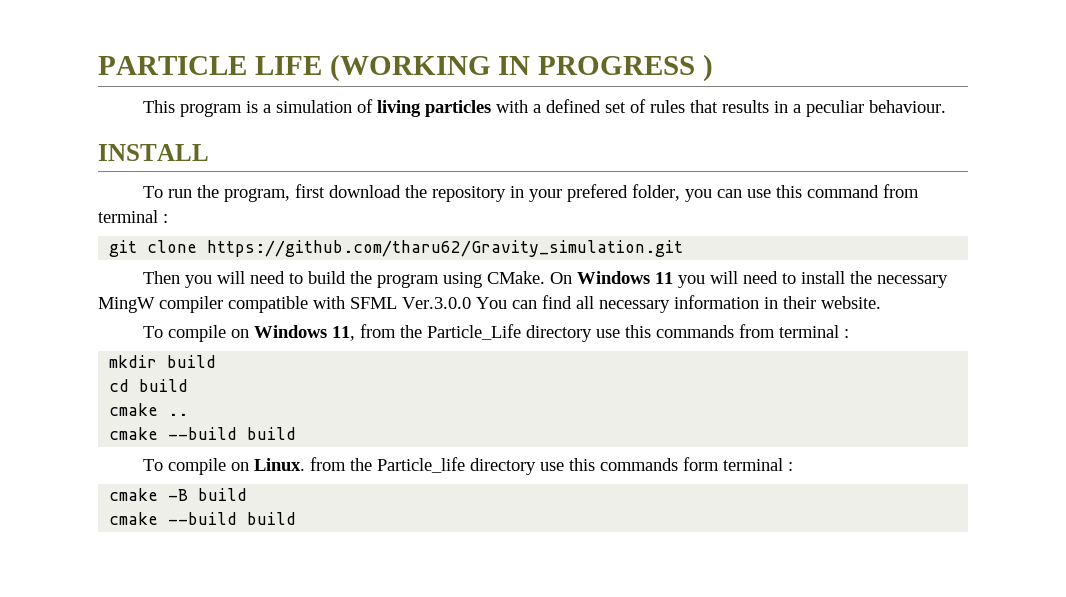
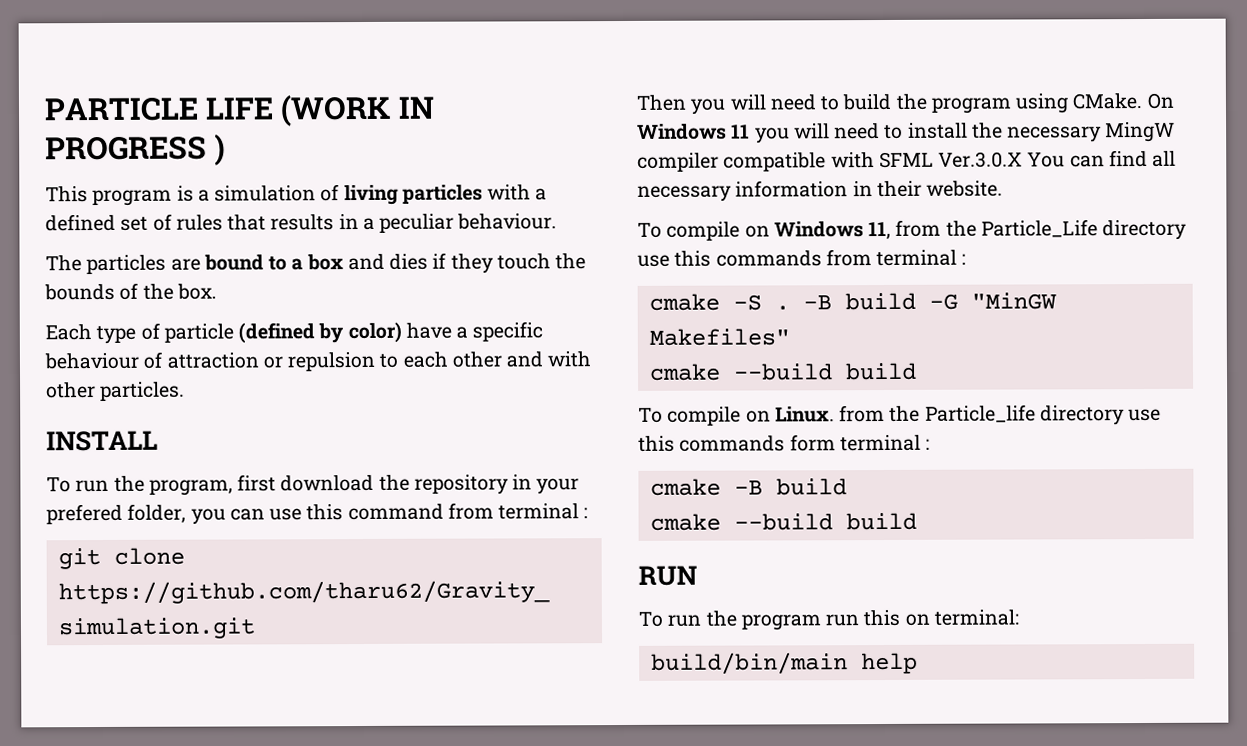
[329,54,491,82] (WORKING -> [280,94,392,127] (WORK
(946, 106) none -> [45,252,587,275] [44,282,217,301] [45,321,544,345] [44,351,592,372] [46,381,186,402] // The particles are bound to a box and dies if they touch the bounds of the box. // Each type of particle (defined by color) have a specific behaviour of attraction or repulsion to each other and with other particles.
[402,297,471,309] Ver.3.0.0 -> [938,151,1024,168] Ver.3.0.X
[109,355,217,368] [109,379,189,392] [109,403,189,416] mkdir build // cd build // cmake .. -> [648,292,1057,311] [648,328,790,346] cmake -S . -B build -G "MinGW Makefiles"
(297, 518) none -> [638,565,697,586] [638,609,1019,631] [650,652,918,675] // RUN // To run the program run this on terminal: // build/bin/main help

